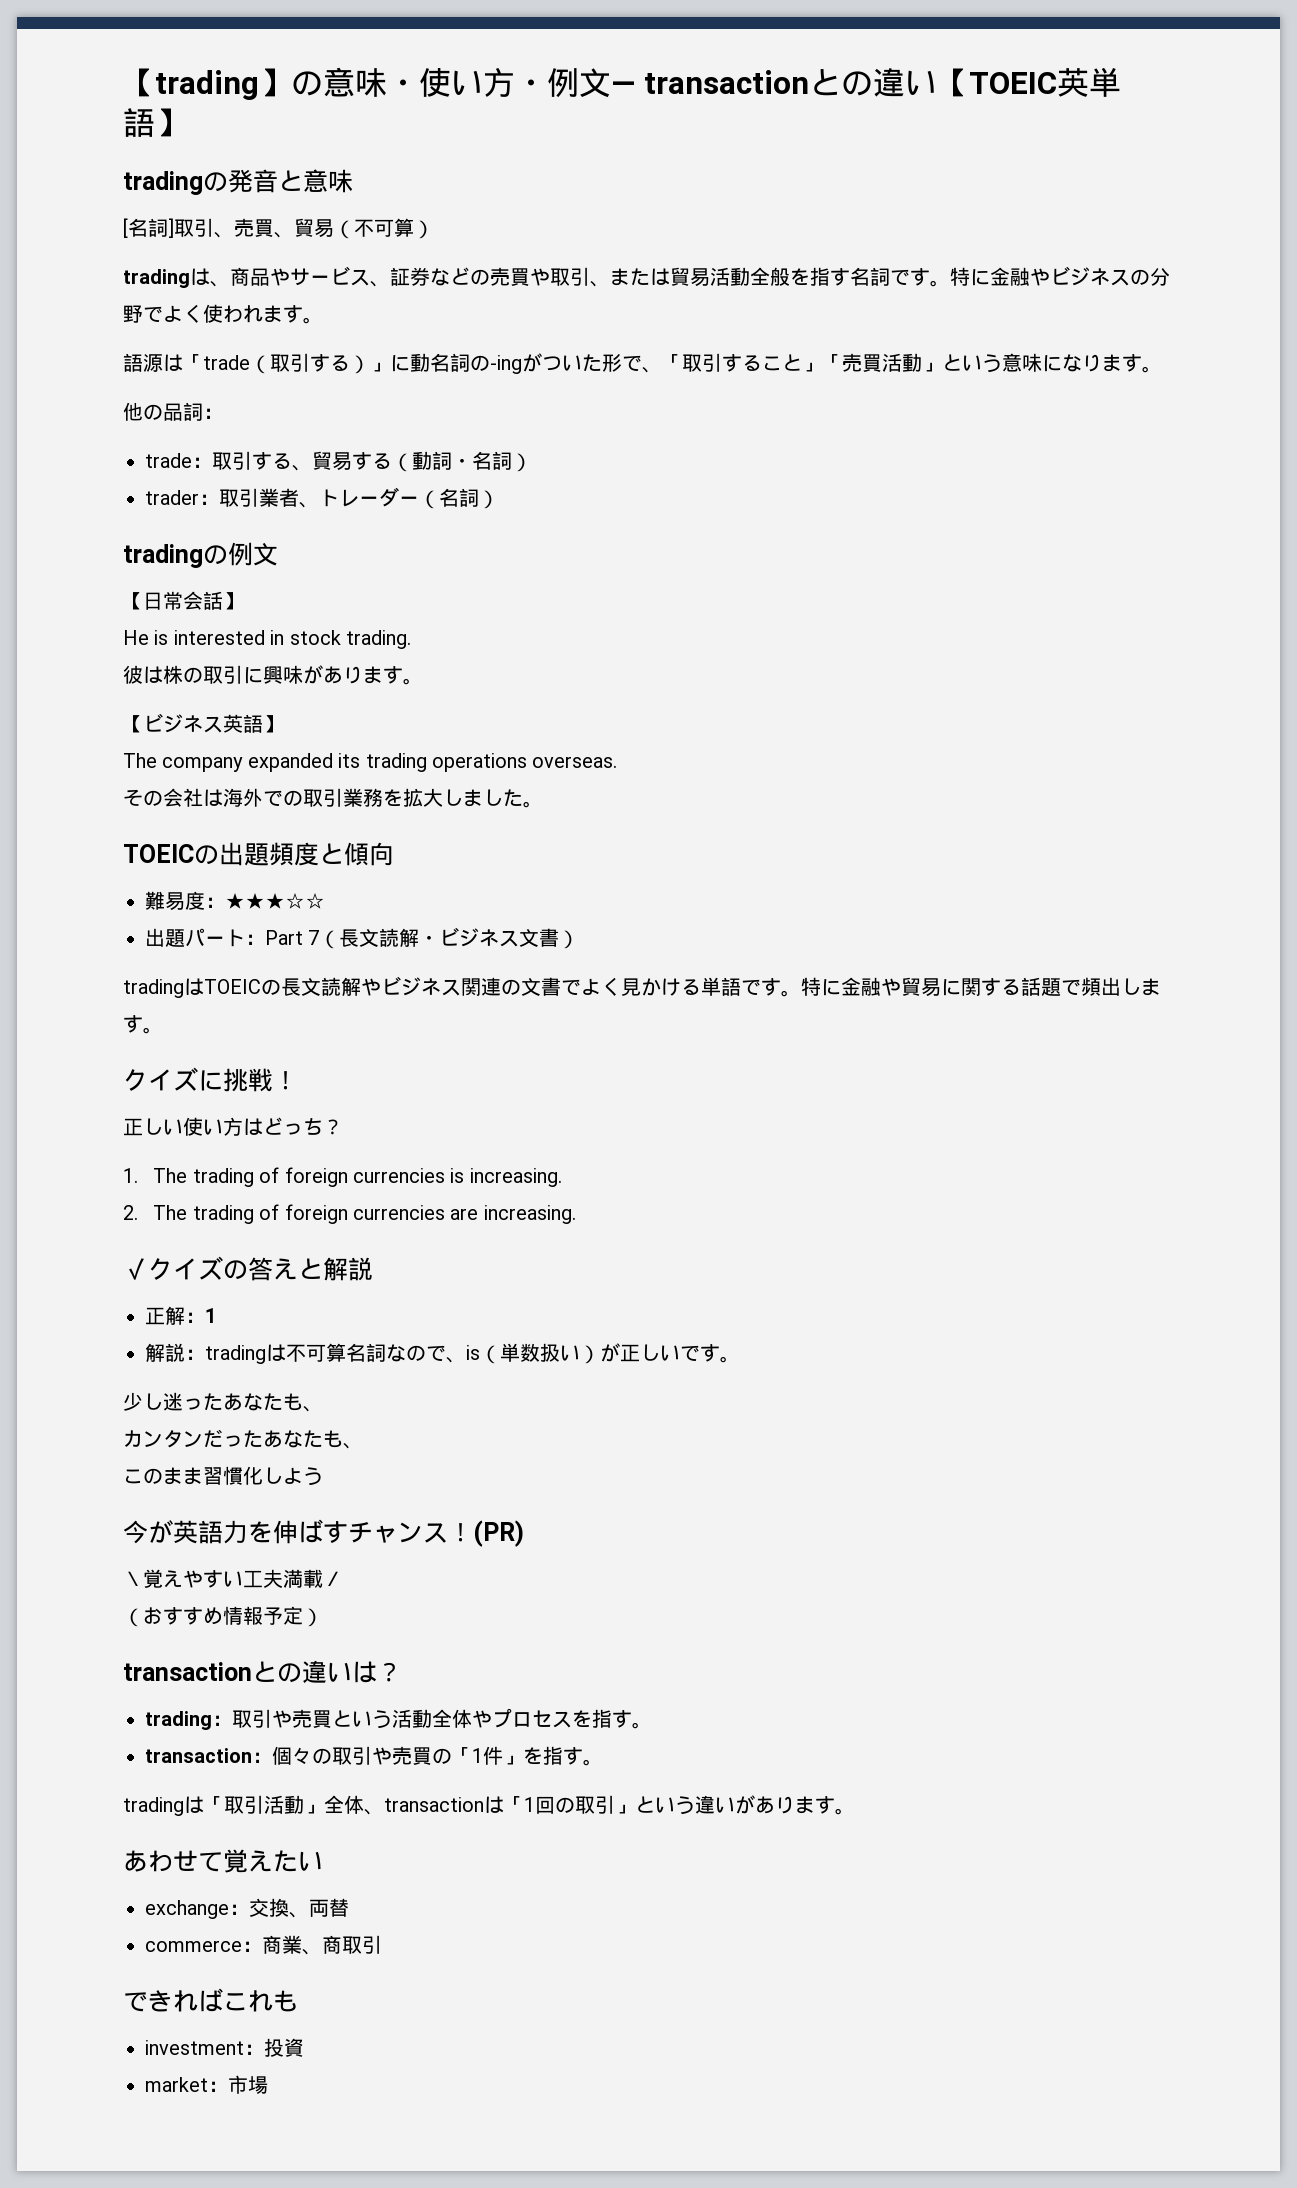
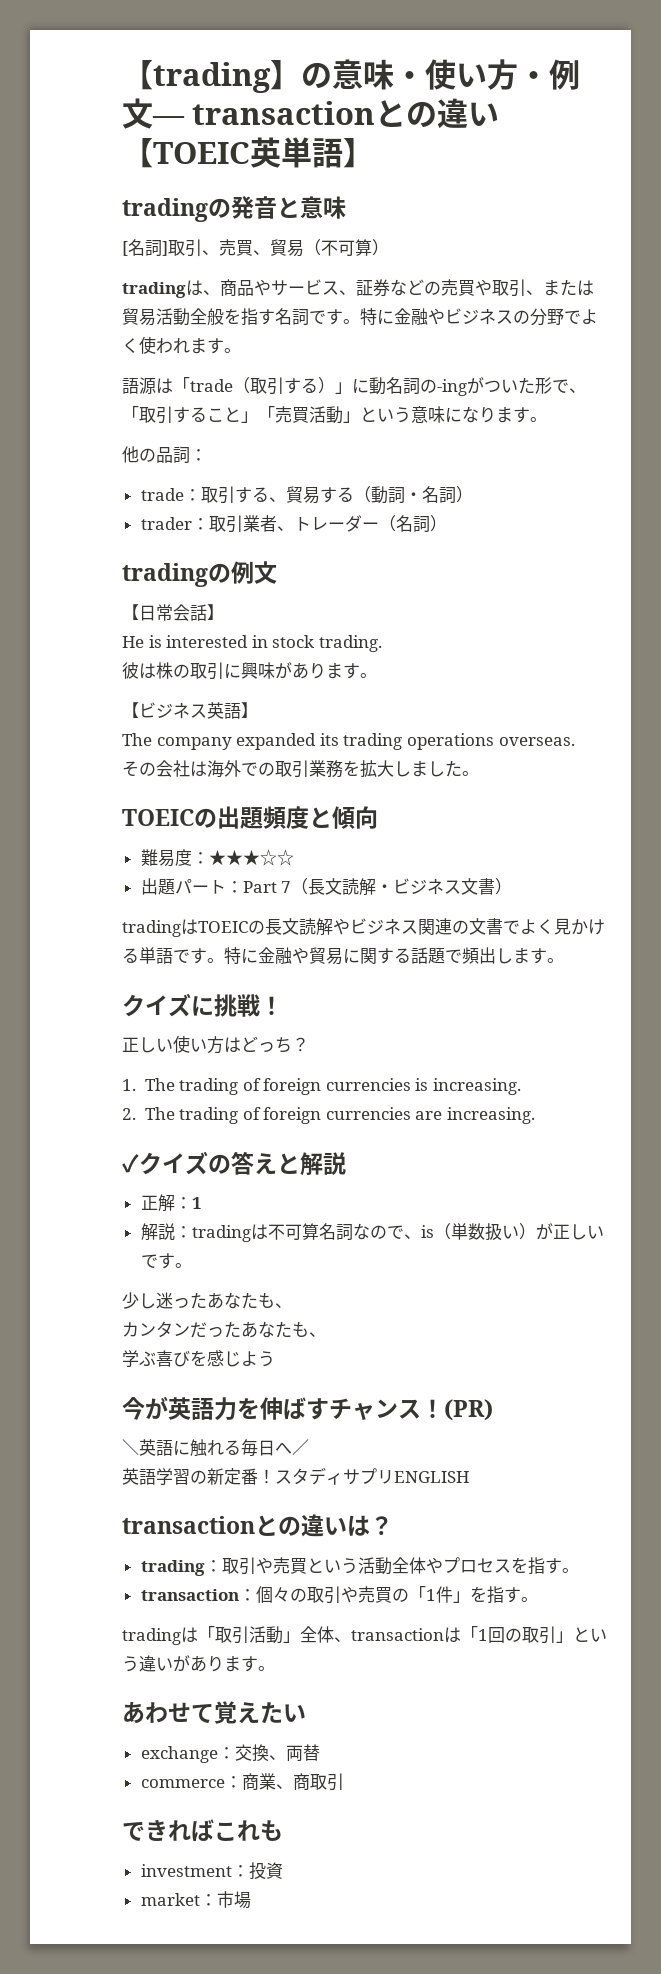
[123,1466,283,1485] このまま習慣化し -> [122,1350,241,1367] 学ぶ喜びを感じ
[143,1569,343,1588] [123,1606,323,1627] 覚えやすい工夫満載／ // （おすすめ情報予定） -> [139,1439,309,1457] [122,1467,469,1485] 英語に触れる毎日へ／ // 英語学習の新定番！スタディサプリENGLISH

